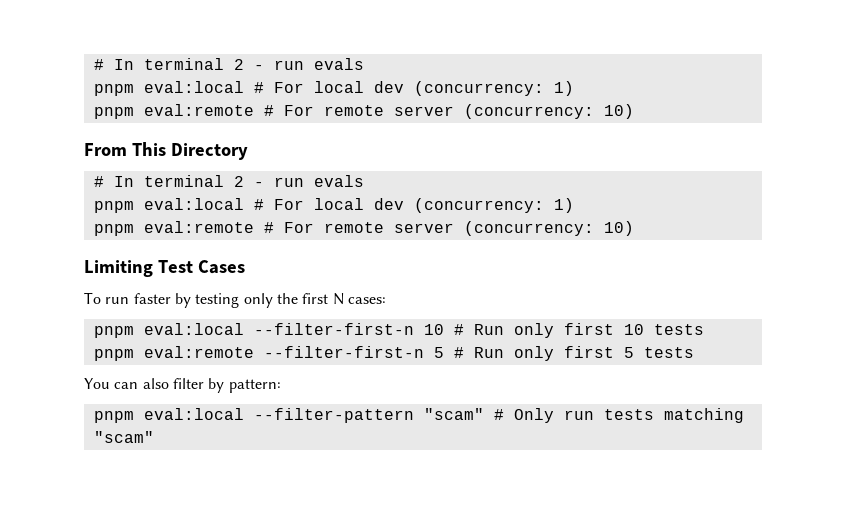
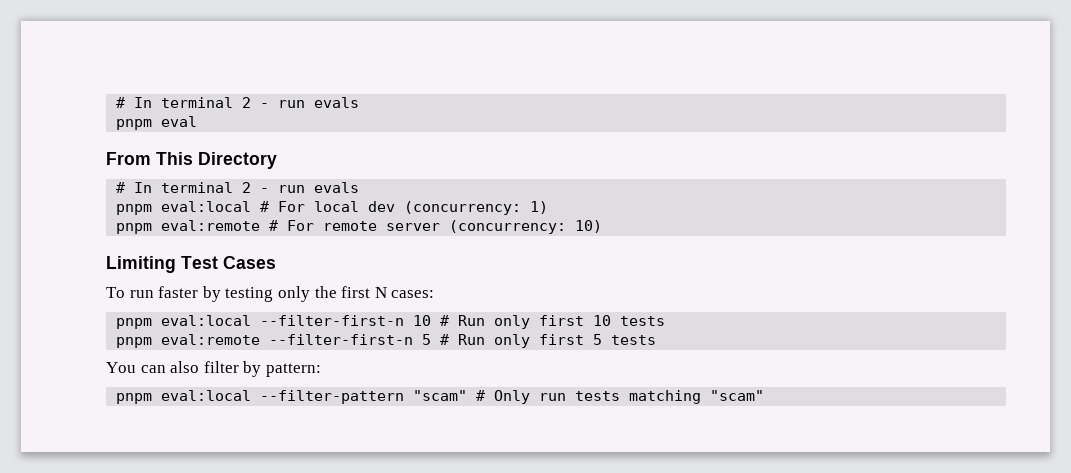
[93,58,364,70] [93,81,574,96] [93,104,634,119] # In terminal 2 - run evals // pnpm eval:local # For local dev (concurrency: 1) // pnpm eval:remote # For remote server (concurrency: 10) -> [116,97,360,108] [116,116,198,130] # In terminal 2 - run evals // pnpm eval

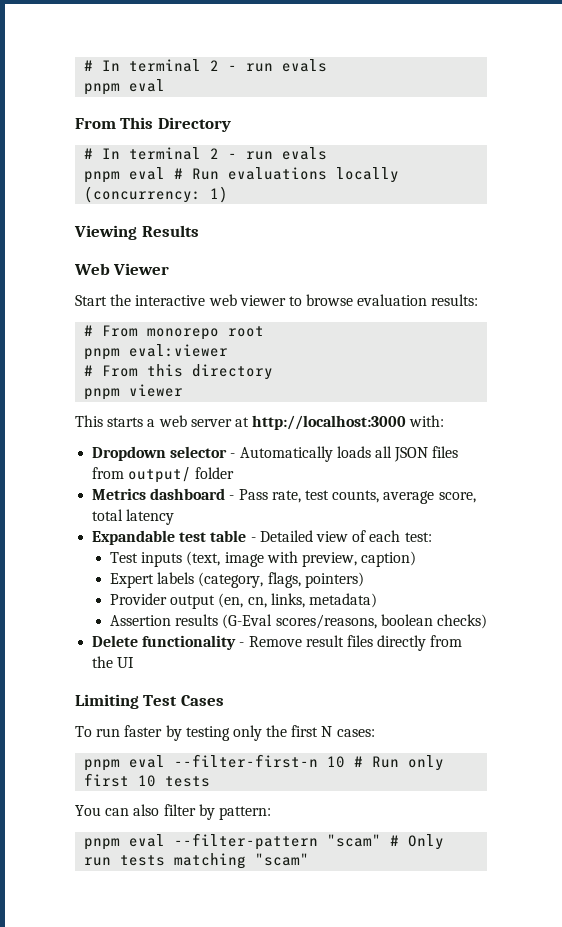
[161,201,549,215] [116,220,603,234] eval:local # For local dev (concurrency: 1) // pnpm eval:remote # For remote server (concurrency: 10) -> [129,167,400,183] [84,186,229,203] [74,225,199,240] [74,263,170,275] [75,294,479,306] [84,325,265,340] [84,344,229,360] [84,364,274,380] [84,384,184,400] [75,415,445,430] [92,446,459,462] [92,467,235,483] [92,488,476,504] [92,509,175,525] [92,530,432,545] [110,551,417,567] [110,572,364,588] [110,593,377,609] [110,614,487,629] [92,635,463,651] [92,656,135,668] eval # Run evaluations locally (concurrency: 1) // Viewing Results // Web Viewer // Start the interactive web viewer to browse evaluation results: // # From monorepo root // pnpm eval:viewer // # From this directory // pnpm viewer // This starts a web server at http://localhost:3000 with: // Dropdown selector - Automatically loads all JSON files from output/ folder // Metrics dashboard - Pass rate, test counts, average score, total latency // Expandable test table - Detailed view of each test: // Test inputs (text, image with preview, caption) // Expert labels (category, flags, pointers) // Provider output (en, cn, links, metadata) // Assertion results (G-Eval scores/reasons, boolean checks) // Delete functionality - Remove result files directly from the UI
[161,315,252,326] eval:local -> [129,755,166,768] eval
[116,334,657,348] // pnpm eval:remote --filter-first-n 5 # Run only first 5 tests -> (211, 781) none
[161,390,252,401] eval:local -> [129,834,166,847] eval

